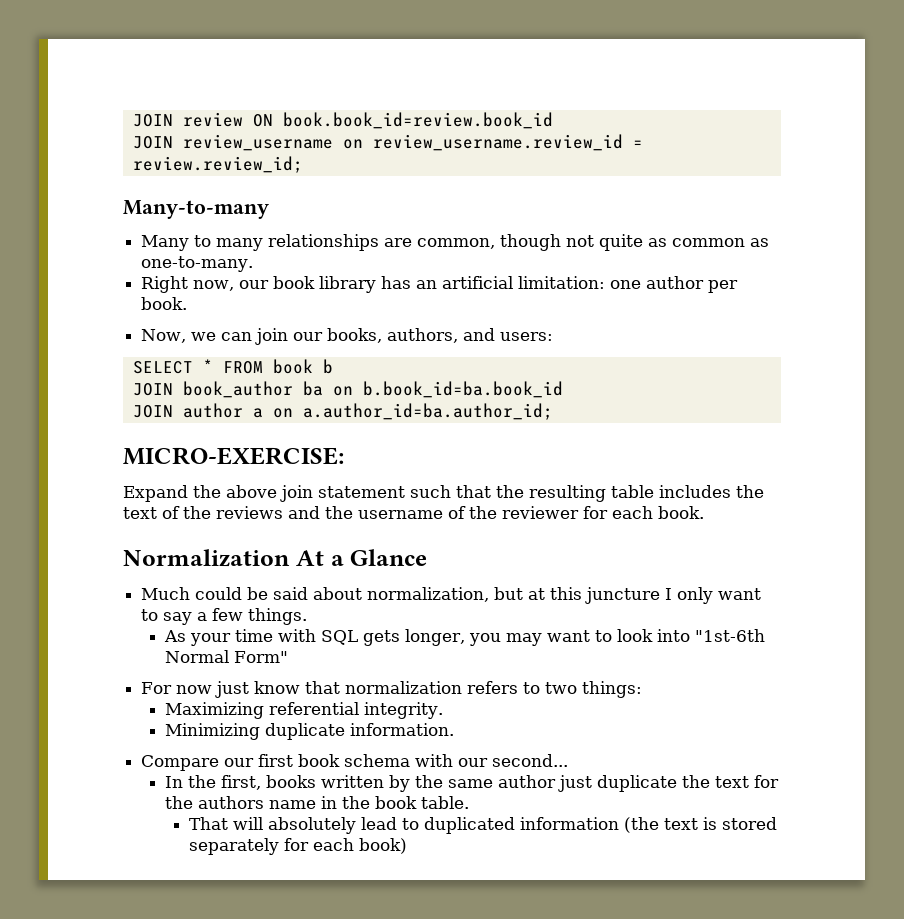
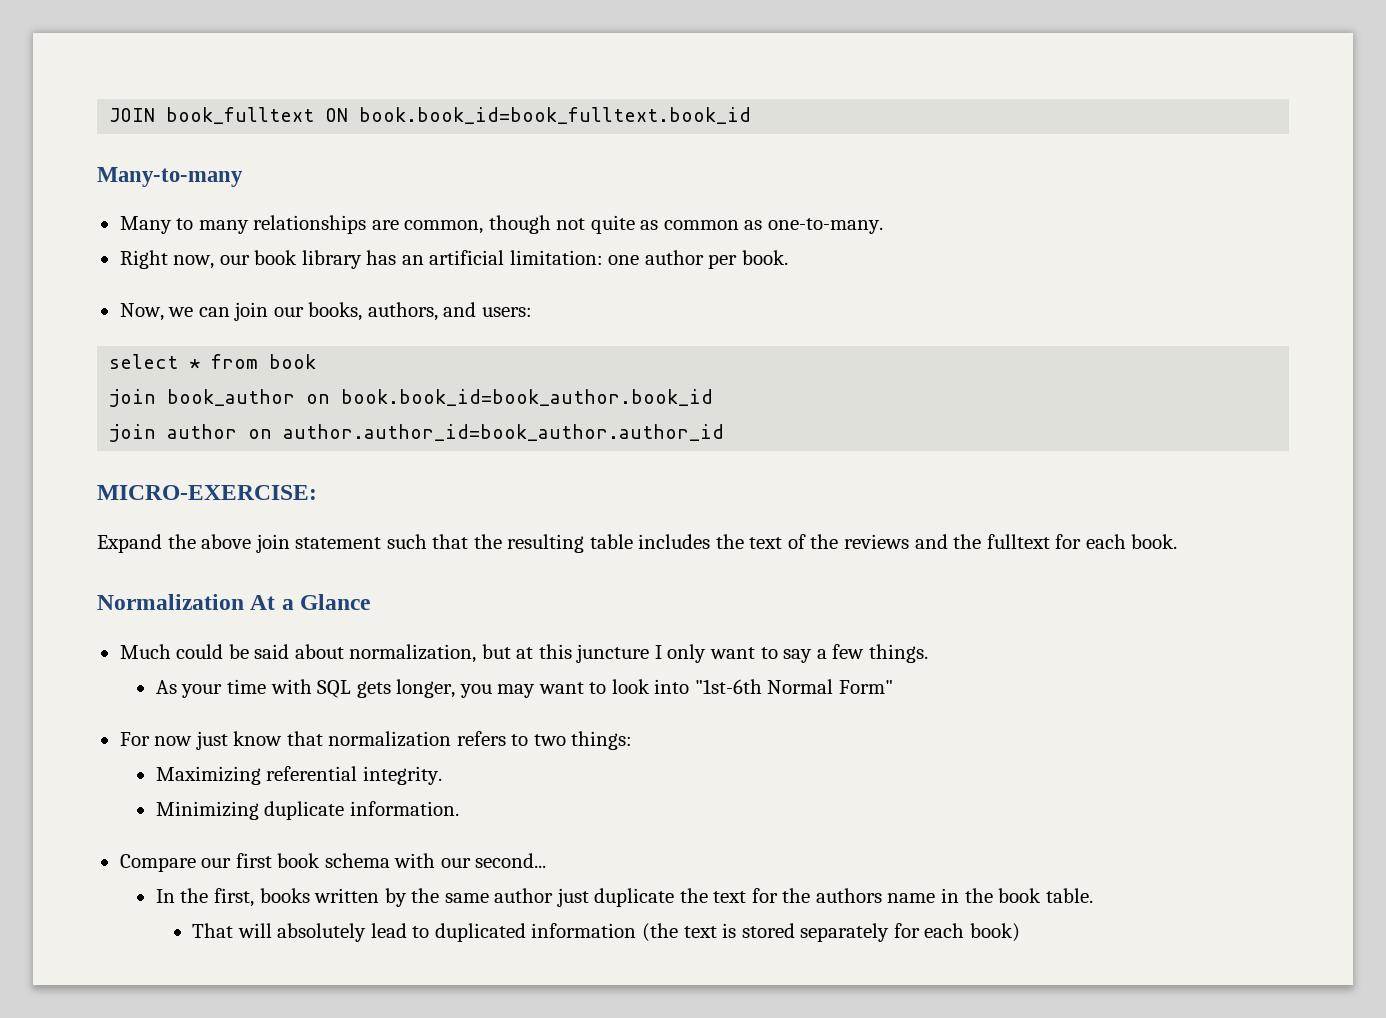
[132,112,553,129] [132,134,643,151] [132,156,303,173] JOIN review ON book.book_id=review.book_id // JOIN review_username on review_username.review_id = review.review_id; -> [109,107,752,124] JOIN book_fulltext ON book.book_id=book_fulltext.book_id
[132,359,333,374] [132,381,563,398] [132,403,553,420] SELECT * FROM book b // JOIN book_author ba on b.book_id=ba.book_id // JOIN author a on a.author_id=ba.author_id; -> [109,354,317,369] [109,389,714,407] [109,424,725,442] select * from book // join book_author on book.book_id=book_author.book_id // join author on author.author_id=book_author.author_id
[358,506,579,519] username of the reviewer -> [986,534,1050,549] fulltext

